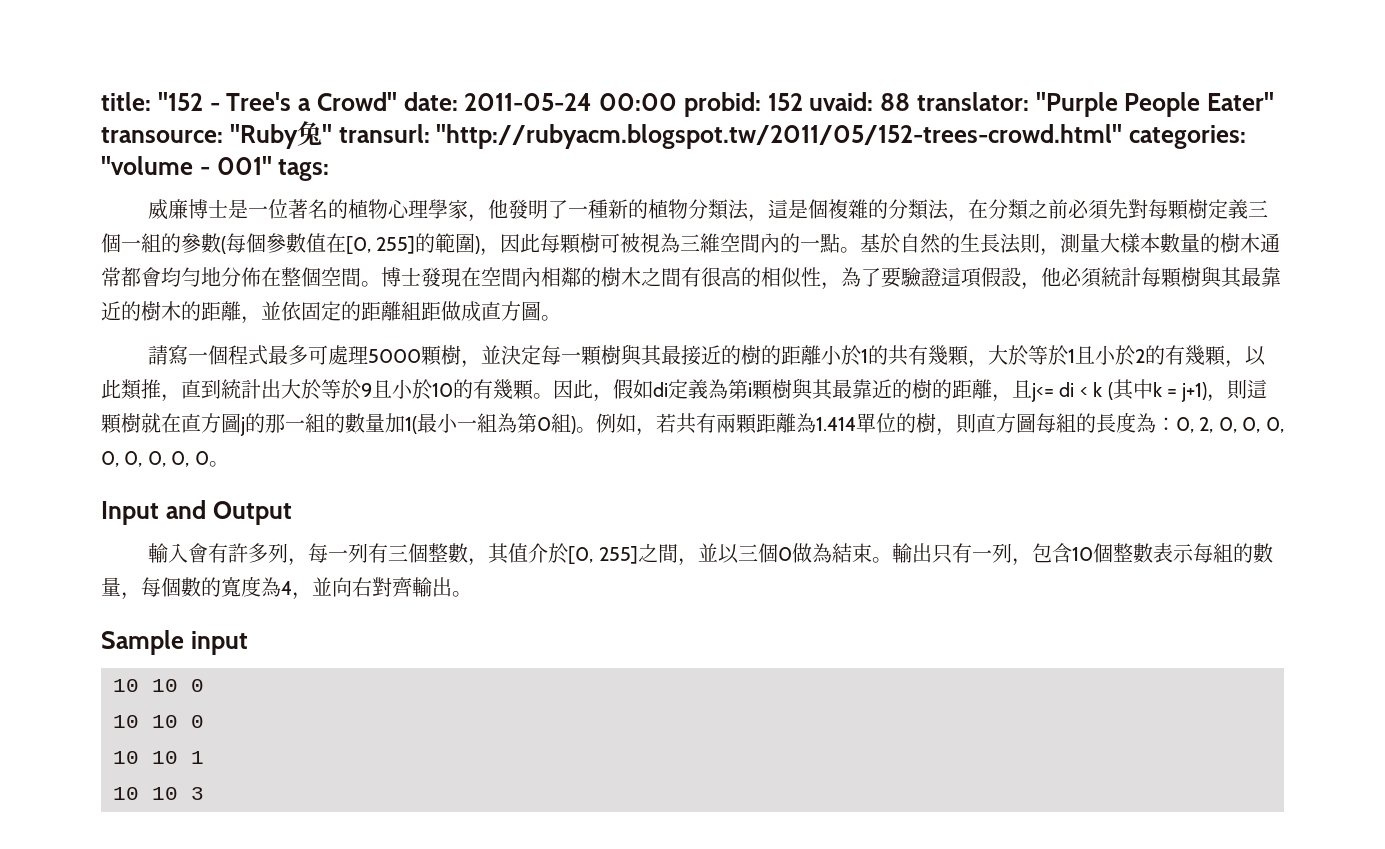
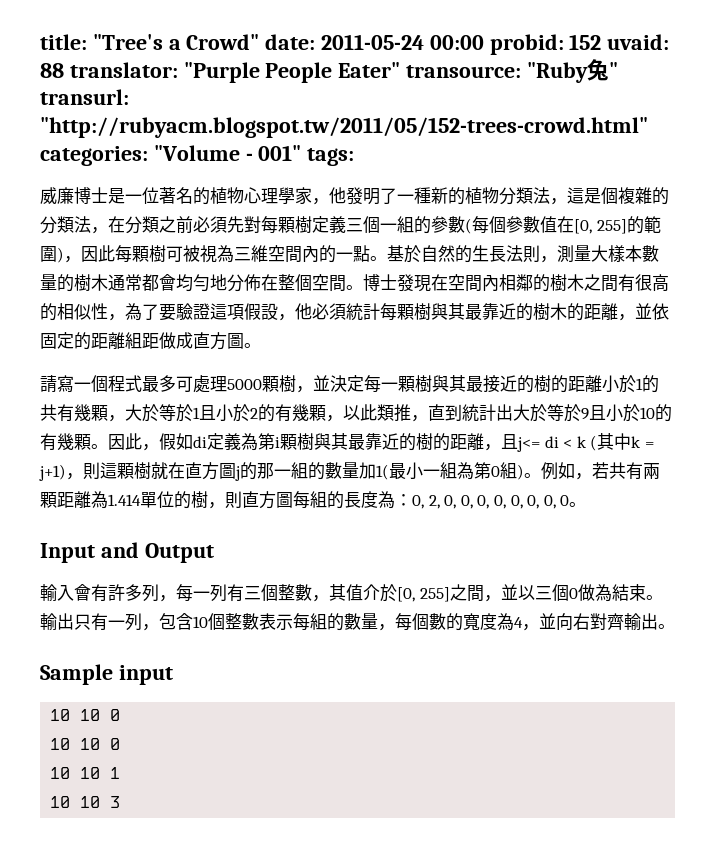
[157,92,292,111] "152 - Tree's -> [92,34,163,50] "Tree's
[101,156,193,175] "volume -> [153,145,240,161] "Volume

